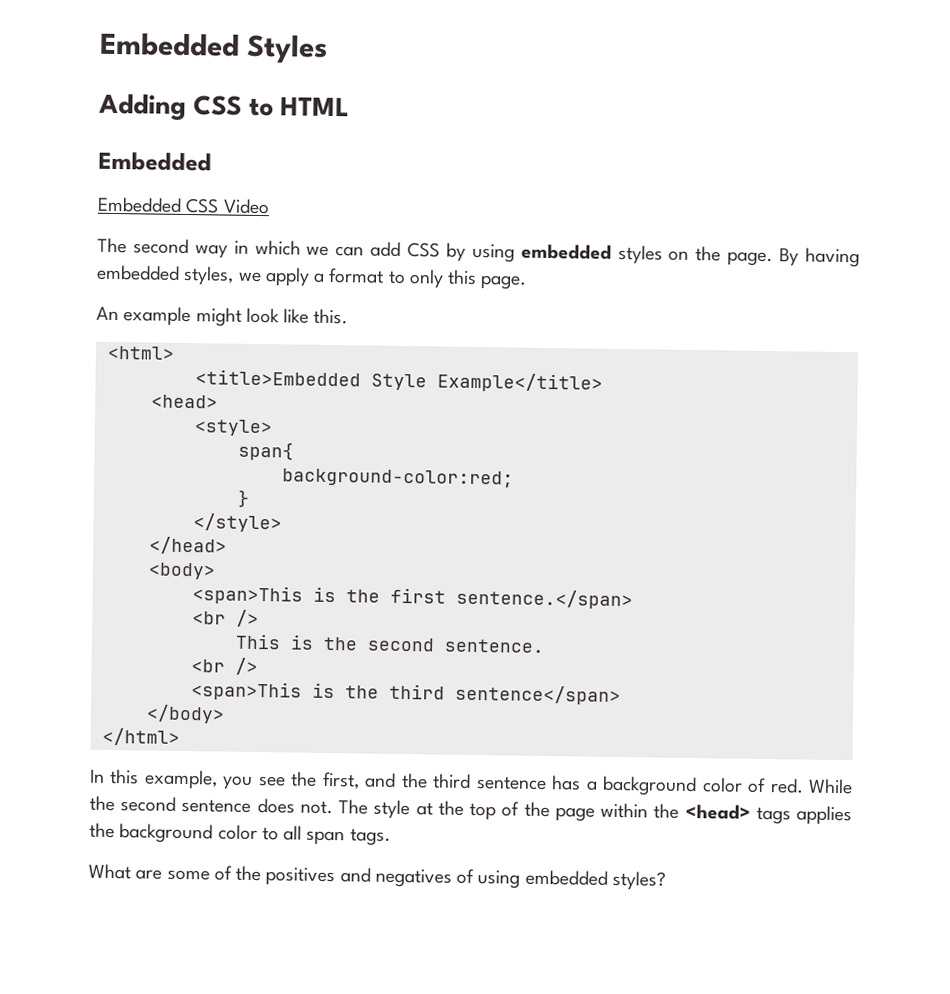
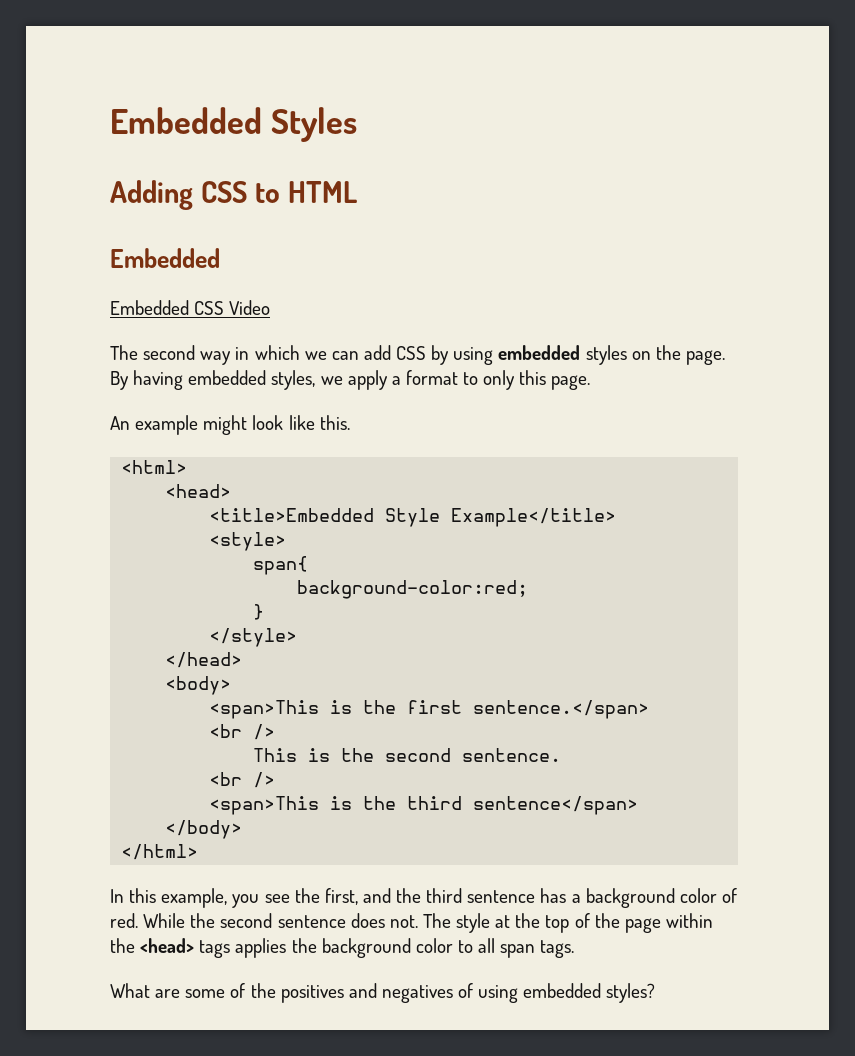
(175, 352) none -> [165,484,232,498] // <head>
[150,394,218,409] // <head> -> (617, 517) none

